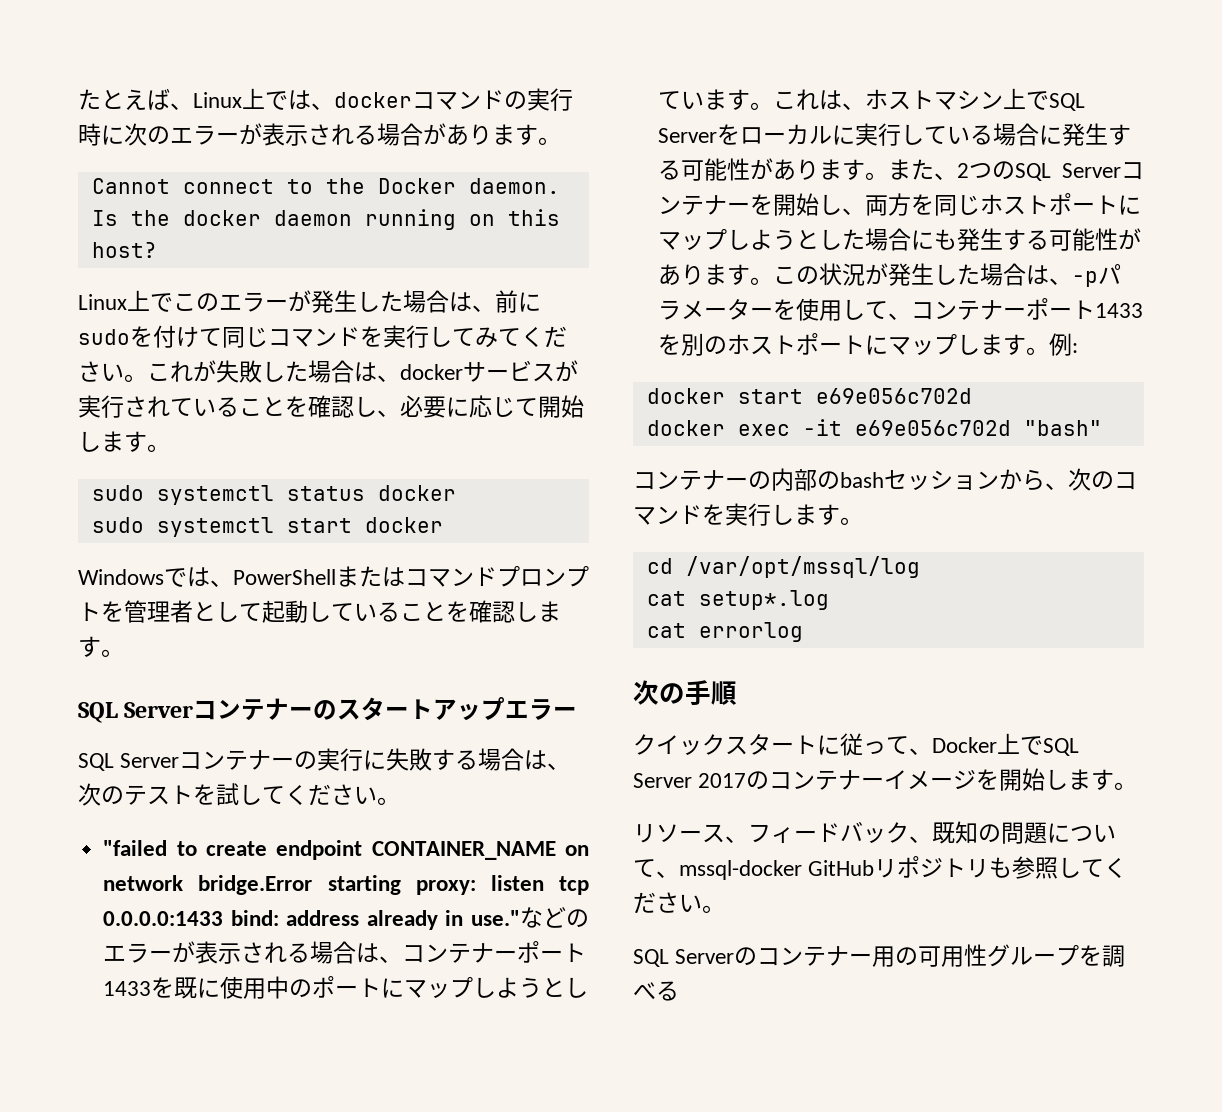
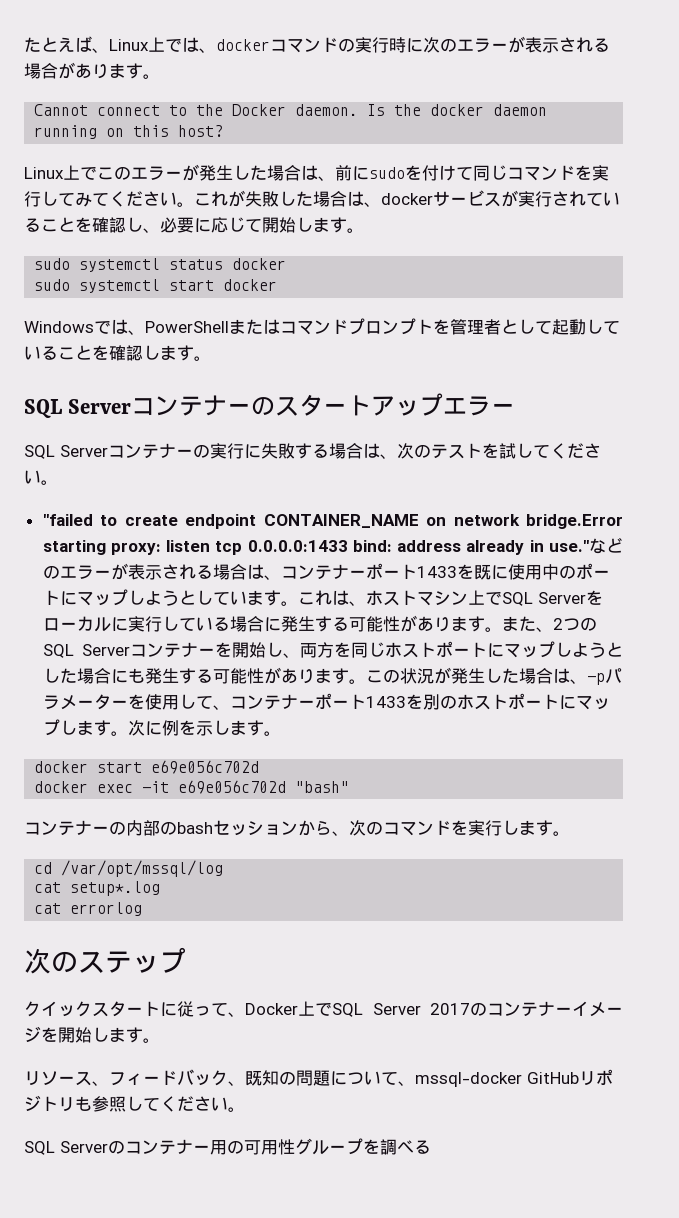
[1049,333,1079,356] 例: -> [127,720,281,736] 次に例を示します。
[685,680,737,705] 手順 -> [78,947,186,973] ステップ

